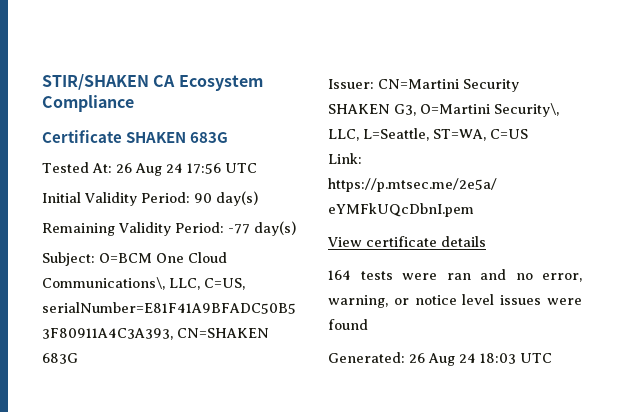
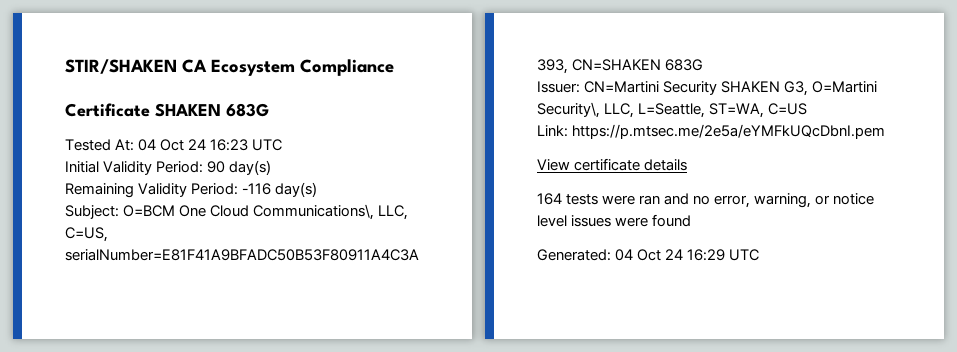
[115,163,221,176] 26 Aug 24 17:56 -> [138,139,249,151] 04 Oct 24 16:23
[228,224,250,234] -77 -> [242,183,272,195] -116
[409,353,516,366] 26 Aug 24 18:03 -> [615,249,726,261] 04 Oct 24 16:29

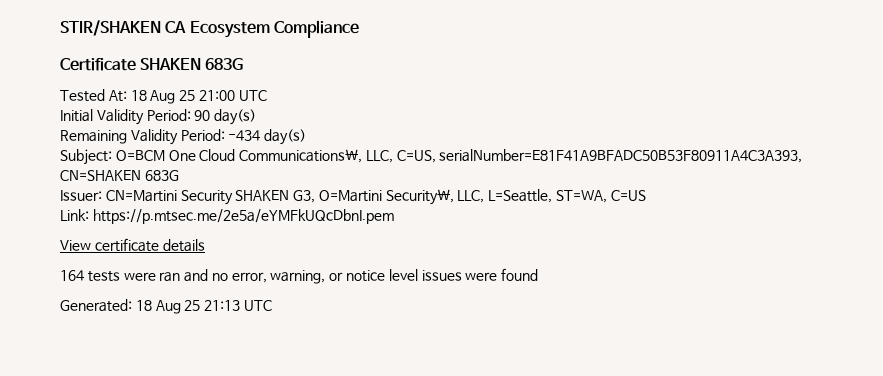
[138,139,249,151] 04 Oct 24 16:23 -> [130,90,235,104] 18 Aug 25 21:00
[242,183,272,195] -116 -> [228,130,261,141] -434
[615,249,726,261] 04 Oct 24 16:29 -> [135,300,241,314] 18 Aug 25 21:13

